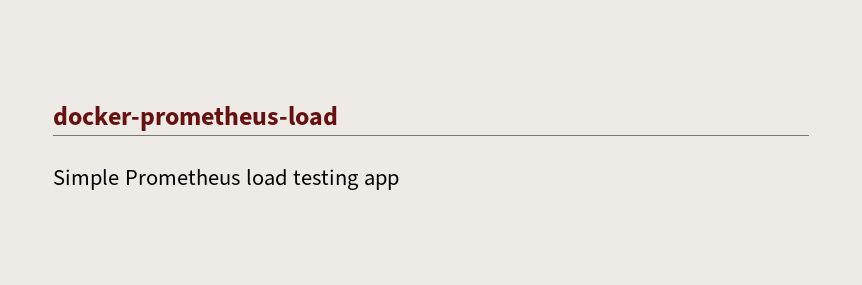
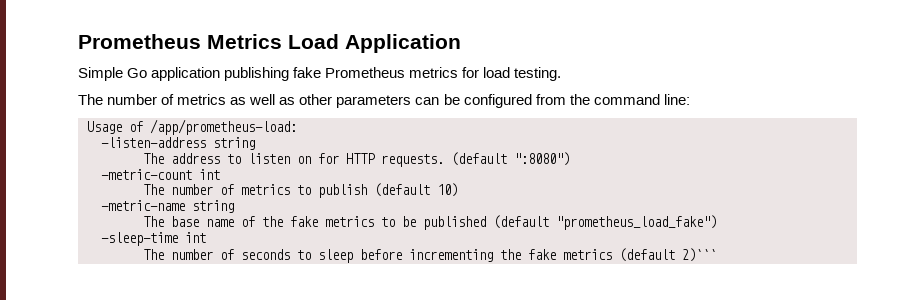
[53,106,338,131] [53,169,400,190] docker-prometheus-load // Simple Prometheus load testing app -> [78,34,461,53] [78,67,562,81] [78,94,690,108] [87,119,297,135] [101,137,255,150] [143,152,570,167] [101,169,220,180] [143,183,458,198] [101,200,234,213] [143,215,717,230] [101,232,206,246] [143,248,717,263] Prometheus Metrics Load Application // Simple Go application publishing fake Prometheus metrics for load testing. // The number of metrics as well as other parameters can be configured from the command line: // Usage of /app/prometheus-load: // -listen-address string // The address to listen on for HTTP requests. (default ":8080") // -metric-count int // The number of metrics to publish (default 10) // -metric-name string // The base name of the fake metrics to be published (default "prometheus_load_fake") // -sleep-time int // The number of seconds to sleep before incrementing the fake metrics (default 2)```

